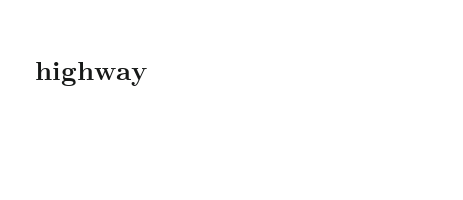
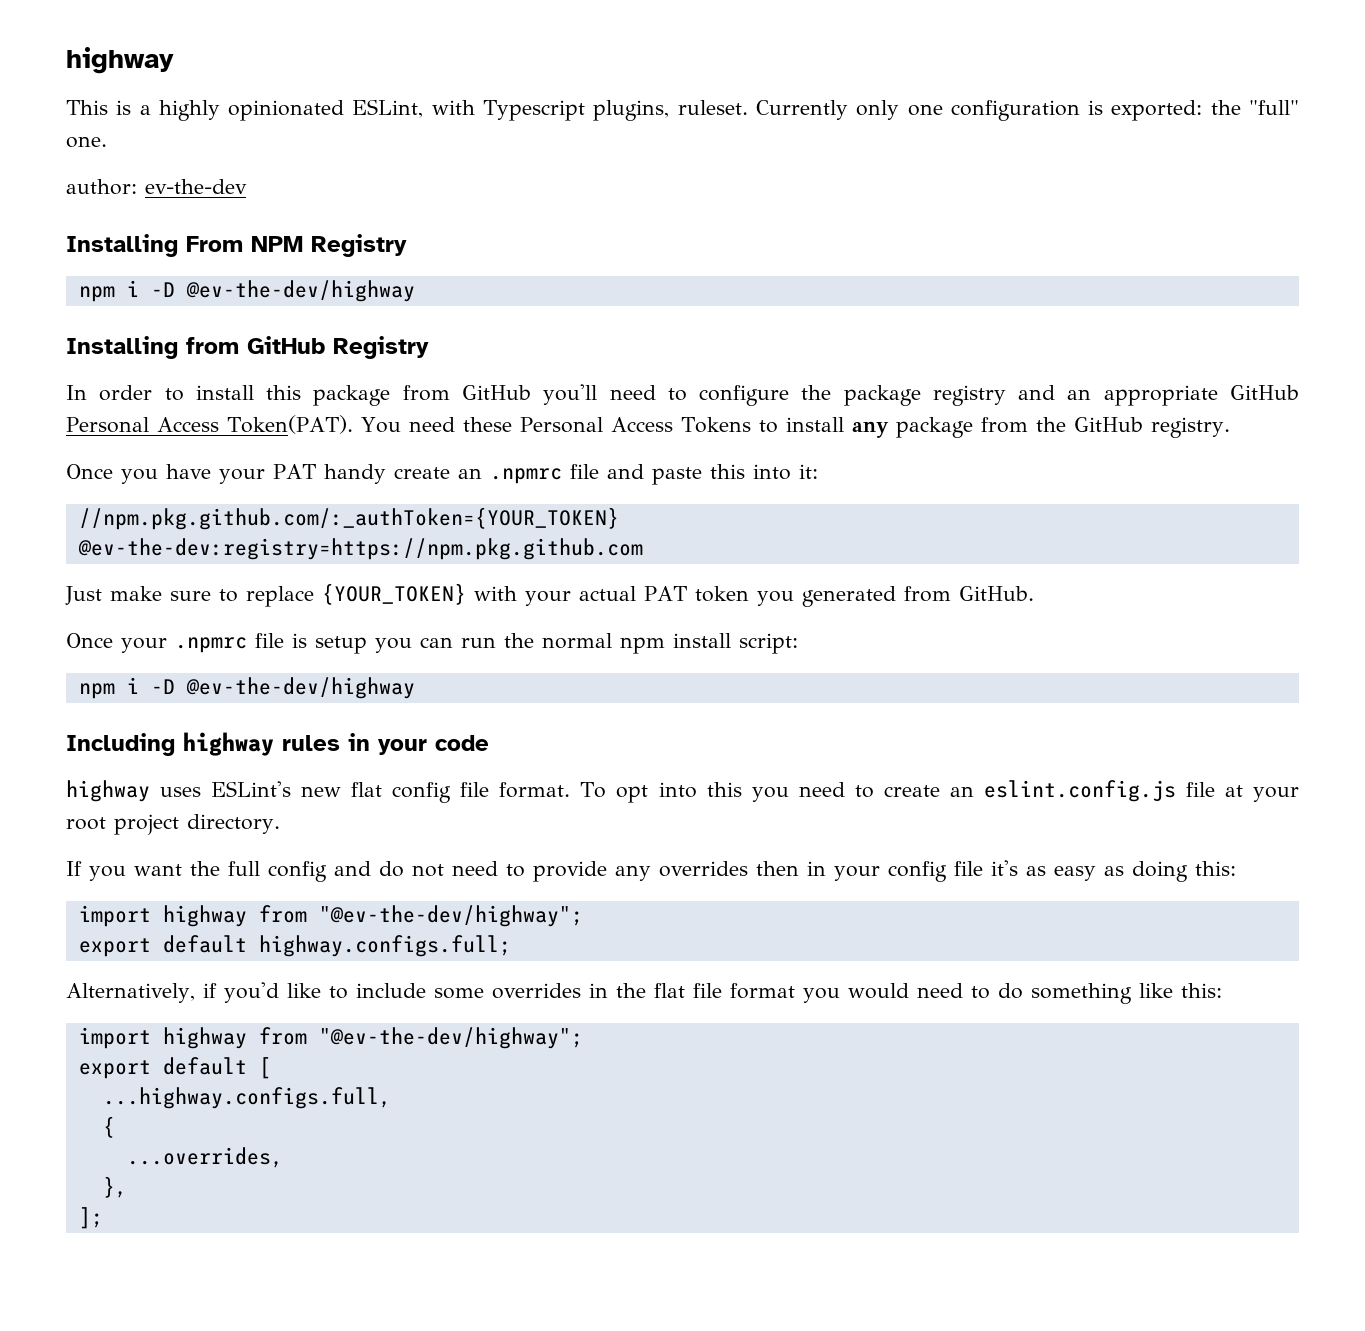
[35,62,147,86] highway -> [66,47,174,74] [66,99,1299,121] [66,136,107,148] [66,179,247,195] [66,234,407,257] [78,280,415,302] [66,336,429,359] [66,384,1300,406] [66,415,1230,438] [66,464,818,485] [78,507,619,530] [77,538,643,560] [65,583,1034,607] [66,633,798,654] [78,677,415,699] [66,732,489,756] [66,780,1299,803] [66,814,280,835] [66,860,1236,882] [78,905,583,927] [78,935,511,957] [66,982,1222,1004] [78,1027,583,1049] [78,1057,271,1079] [102,1087,391,1109] [102,1116,115,1138] [126,1147,283,1168] [102,1176,127,1198] [78,1207,103,1229] highway // This is a highly opinionated ESLint, with Typescript plugins, ruleset. Currently only one configuration is exported: the "full" one. // author: ev-the-dev // Installing From NPM Registry // npm i -D @ev-the-dev/highway // Installing from GitHub Registry // In order to install this package from GitHub you'll need to configure the package registry and an appropriate GitHub Personal Access Token(PAT). You need these Personal Access Tokens to install any package from the GitHub registry. // Once you have your PAT handy create an .npmrc file and paste this into it: // //npm.pkg.github.com/:_authToken={YOUR_TOKEN} // @ev-the-dev:registry=https://npm.pkg.github.com // Just make sure to replace {YOUR_TOKEN} with your actual PAT token you generated from GitHub. // Once your .npmrc file is setup you can run the normal npm install script: // npm i -D @ev-the-dev/highway // Including highway rules in your code // highway uses ESLint's new flat config file format. To opt into this you need to create an eslint.config.js file at your root project directory. // If you want the full config and do not need to provide any overrides then in your config file it's as easy as doing this: // import highway from "@ev-the-dev/highway"; // export default highway.configs.full; // Alternatively, if you'd like to include some overrides in the flat file format you would need to do something like this: // import highway from "@ev-the-dev/highway"; // export default [ // ...highway.configs.full, // { // ...overrides, // }, // ];

